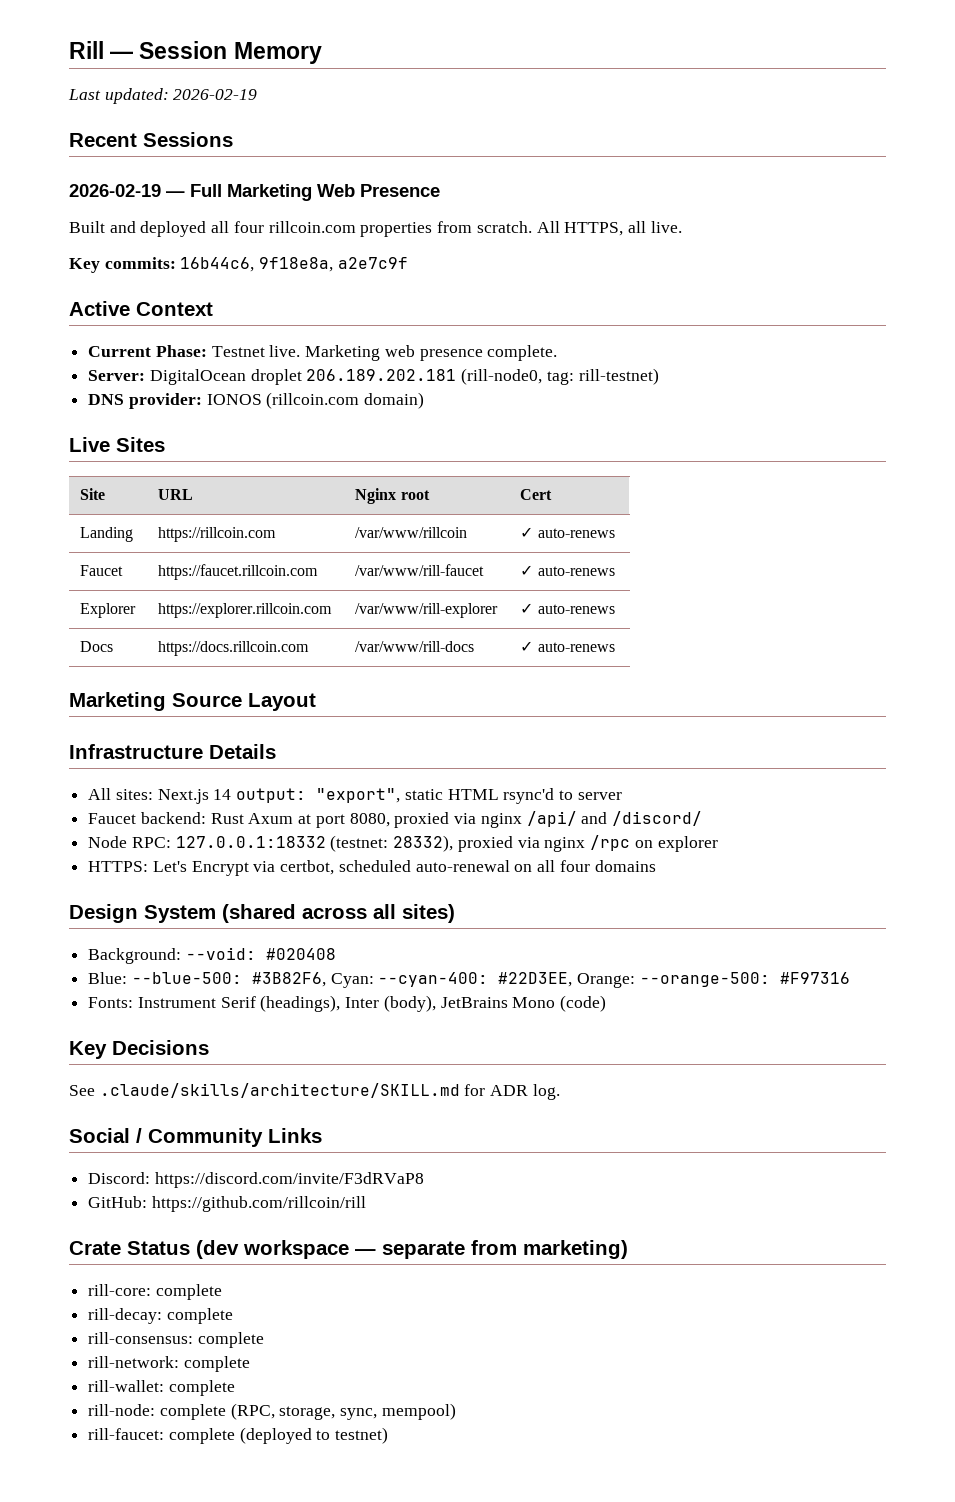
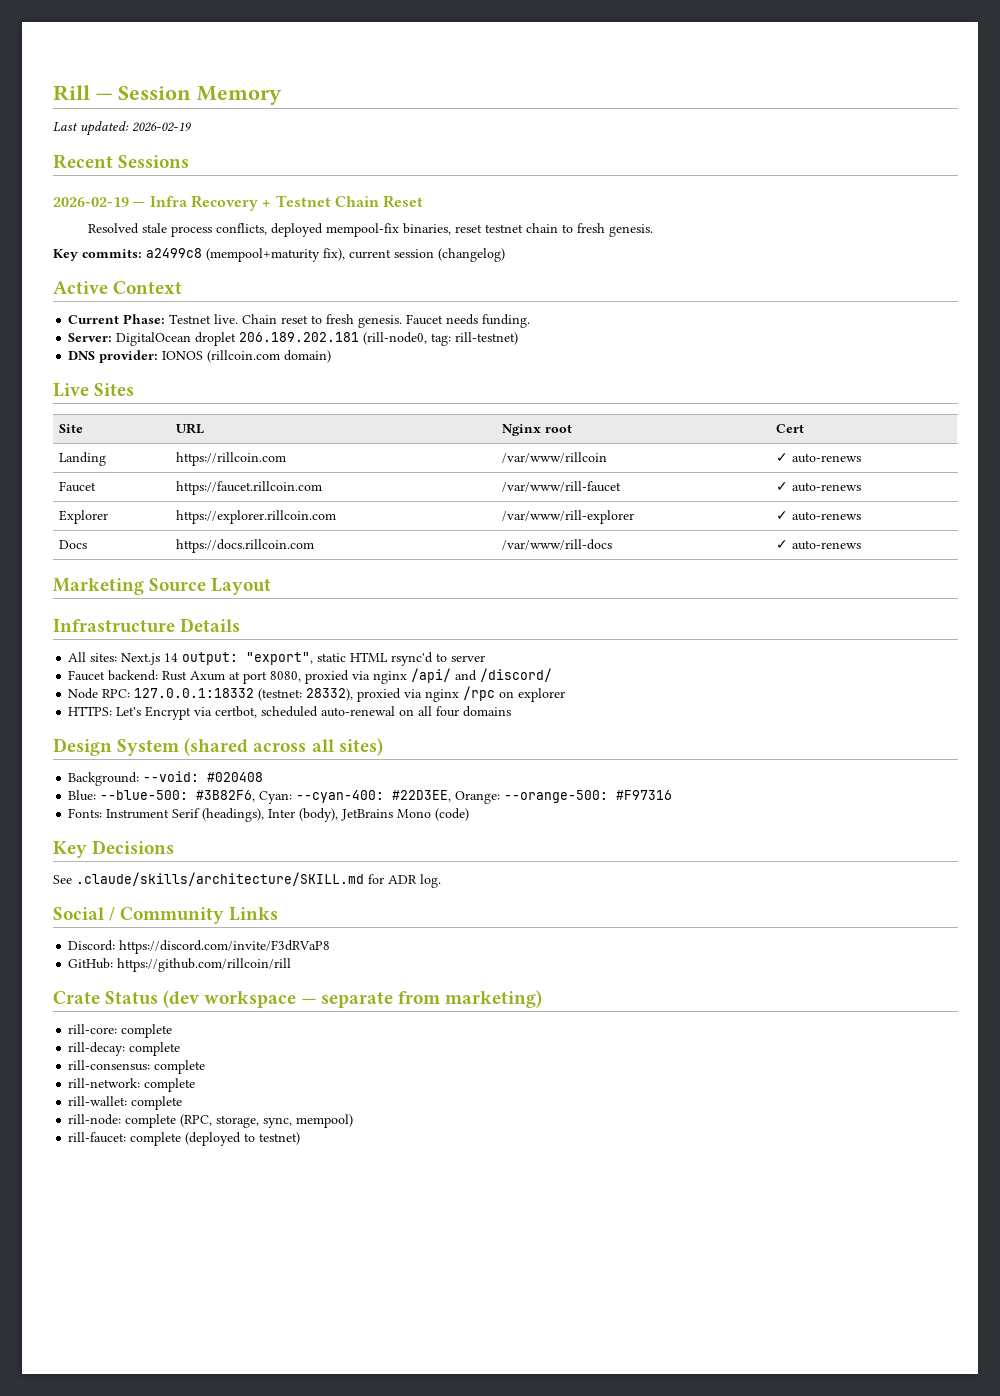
[190,184,440,201] [69,221,682,237] [69,257,408,273] Full Marketing Web Presence // Built and deployed all four rillcoin.com properties from scratch. All HTTPS, all live. // Key commits: 16b44c6, 9f18e8a, a2e7c9f -> [149,195,424,211] [88,223,654,237] [53,248,505,262] Infra Recovery + Testnet Chain Reset // Resolved stale process conflicts, deployed mempool-fix binaries, reset testnet chain to fresh genesis. // Key commits: a2499c8 (mempool+maturity fix), current session (changelog)
[305,345,558,361] Marketing web presence complete. -> [242,314,531,328] Chain reset to fresh genesis. Faucet needs funding.

